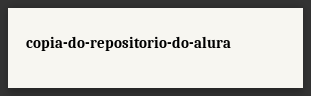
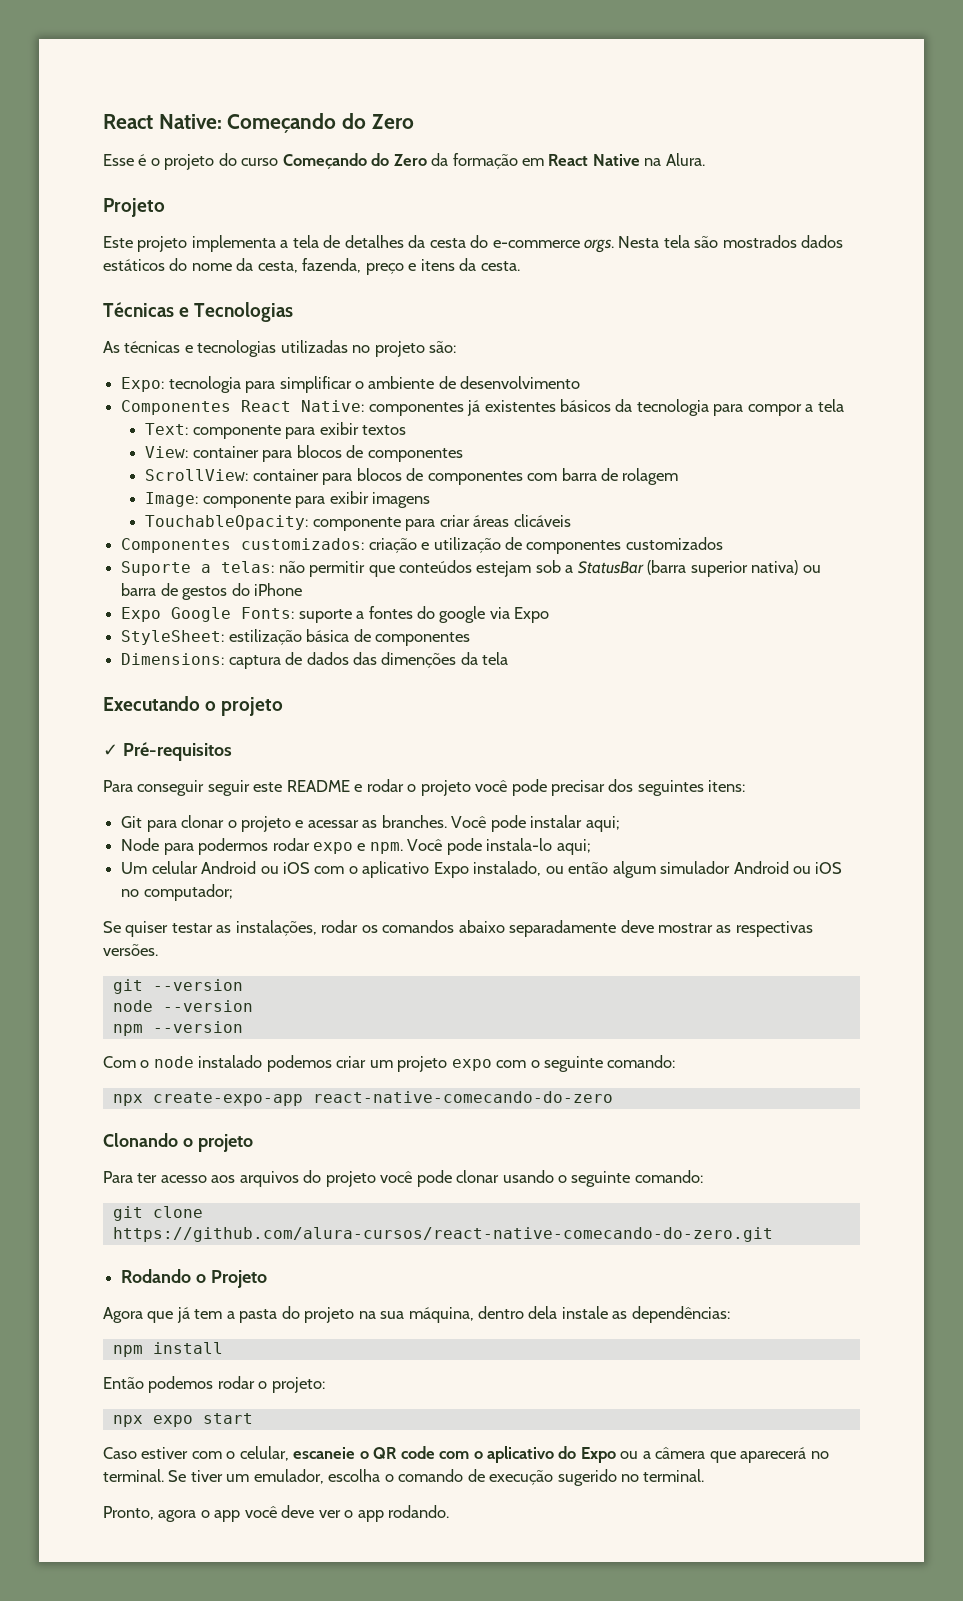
[26,36,231,51] copia-do-repositorio-do-alura -> [103,113,414,133] [103,153,705,170] [103,198,165,217] [103,235,844,253] [103,258,520,275] [103,302,294,322] [103,340,457,357] [121,376,581,393] [121,399,844,416] [145,422,407,439] [145,445,463,462] [145,468,679,485] [145,491,431,508] [145,514,571,531] [121,537,723,554] [121,560,821,577] [121,583,302,600] [121,606,550,623] [121,629,470,646] [121,652,509,669] [103,696,284,716] [103,742,232,761] [103,779,746,796] [121,815,620,832] [121,838,591,855] [121,861,843,878] [121,884,233,901] [103,920,813,937] [103,944,158,956] [112,979,243,994] [112,1000,253,1012] [112,1021,243,1036] [103,1055,676,1072] [112,1091,613,1106] [103,1133,253,1152] [103,1170,703,1187] [112,1206,203,1221] [112,1227,773,1242] [121,1269,267,1288] [103,1306,730,1323] [112,1342,223,1357] [103,1376,325,1393] [112,1413,253,1427] [103,1446,829,1463] [103,1469,705,1486] [103,1505,450,1522] React Native: Começando do Zero // Esse é o projeto do curso Começando do Zero da formação em React Native na Alura. // Projeto // Este projeto implementa a tela de detalhes da cesta do e-commerce orgs. Nesta tela são mostrados dados estáticos do nome da cesta, fazenda, preço e itens da cesta. // Técnicas e Tecnologias // As técnicas e tecnologias utilizadas no projeto são: // Expo: tecnologia para simplificar o ambiente de desenvolvimento // Componentes React Native: componentes já existentes básicos da tecnologia para compor a tela // Text: componente para exibir textos // View: container para blocos de componentes // ScrollView: container para blocos de componentes com barra de rolagem // Image: componente para exibir imagens // TouchableOpacity: componente para criar áreas clicáveis // Componentes customizados: criação e utilização de componentes customizados // Suporte a telas: não permitir que conteúdos estejam sob a StatusBar (barra superior nativa) ou barra de gestos do iPhone // Expo Google Fonts: suporte a fontes do google via Expo // StyleSheet: estilização básica de componentes // Dimensions: captura de dados das dimenções da tela // Executando o projeto // ✓ Pré-requisitos // Para conseguir seguir este README e rodar o projeto você pode precisar dos seguintes itens: // Git para clonar o projeto e acessar as branches. Você pode instalar aqui; // Node para podermos rodar expo e npm. Você pode instala-lo aqui; // Um celular Android ou iOS com o aplicativo Expo instalado, ou então algum simulador Android ou iOS no computador; // Se quiser testar as instalações, rodar os comandos abaixo separadamente deve mostrar as respectivas versões. // git --version // node --version // npm --version // Com o node instalado podemos criar um projeto expo com o seguinte comando: // npx create-expo-app react-native-comecando-do-zero // Clonando o projeto // Para ter acesso aos arquivos do projeto você pode clonar usando o seguinte comando: // git clone https://github.com/alura-cursos/react-native-comecando-do-zero.git // Rodando o Projeto // Agora que já tem a pasta do projeto na sua máquina, dentro dela instale as dependências: // npm install // Então podemos rodar o projeto: // npx expo start // Caso estiver com o celular, escaneie o QR code com o aplicativo do Expo ou a câmera que aparecerá no terminal. Se tiver um emulador, escolha o comando de execução sugerido no terminal. // Pronto, agora o app você deve ver o app rodando.

